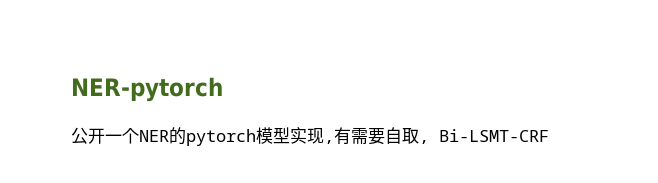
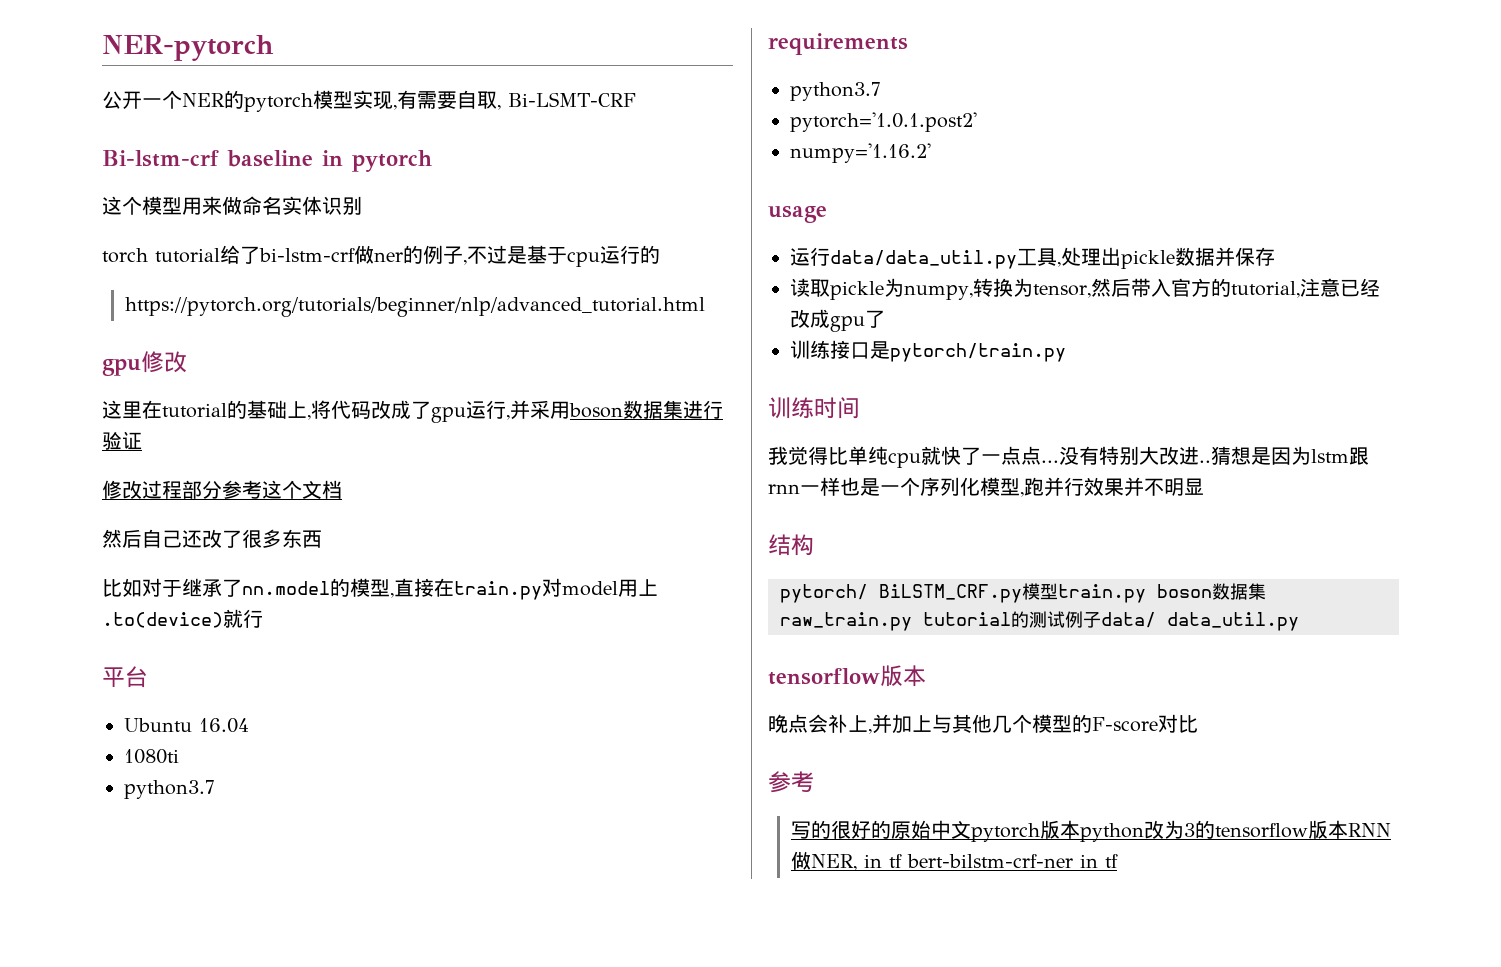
(549, 135) none -> [102,150,432,172] [102,196,362,215] [102,245,660,267] [125,297,706,317] [102,351,187,376] [102,400,723,423] [102,431,142,450] [102,480,342,499] [102,529,322,548] [102,578,658,600] [102,609,263,628] [102,666,148,688] [124,718,249,733] [124,749,179,764] [124,780,214,799] [768,33,908,55] [790,82,880,101] [790,112,977,132] [790,143,931,163] [768,206,827,223] [790,247,1275,269] [790,278,1380,300] [790,309,885,332] [790,340,1066,362] [768,397,860,419] [768,446,1369,468] [768,477,1204,497] [768,534,814,556] [780,583,1266,603] [780,611,1299,631] [768,665,926,687] [768,714,1198,734] [768,771,814,793] [791,820,1392,842] [791,851,1119,871] // Bi-lstm-crf baseline in pytorch // 这个模型用来做命名实体识别 // torch tutorial给了bi-lstm-crf做ner的例子,不过是基于cpu运行的 // https://pytorch.org/tutorials/beginner/nlp/advanced_tutorial.html // gpu修改 // 这里在tutorial的基础上,将代码改成了gpu运行,并采用boson数据集进行验证 // 修改过程部分参考这个文档 // 然后自己还改了很多东西 // 比如对于继承了nn.model的模型,直接在train.py对model用上.to(device)就行 // 平台 // Ubuntu 16.04 // 1080ti // python3.7 // requirements // python3.7 // pytorch='1.0.1.post2' // numpy='1.16.2' // usage // 运行data/data_util.py工具,处理出pickle数据并保存 // 读取pickle为numpy,转换为tensor,然后带入官方的tutorial,注意已经改成gpu了 // 训练接口是pytorch/train.py // 训练时间 // 我觉得比单纯cpu就快了一点点...没有特别大改进..猜想是因为lstm跟rnn一样也是一个序列化模型,跑并行效果并不明显 // 结构 // pytorch/ BiLSTM_CRF.py模型train.py boson数据集raw_train.py tutorial的测试例子data/ data_util.py // tensorflow版本 // 晚点会补上,并加上与其他几个模型的F-score对比 // 参考 // 写的很好的原始中文pytorch版本python改为3的tensorflow版本RNN做NER, in tf bert-bilstm-crf-ner in tf

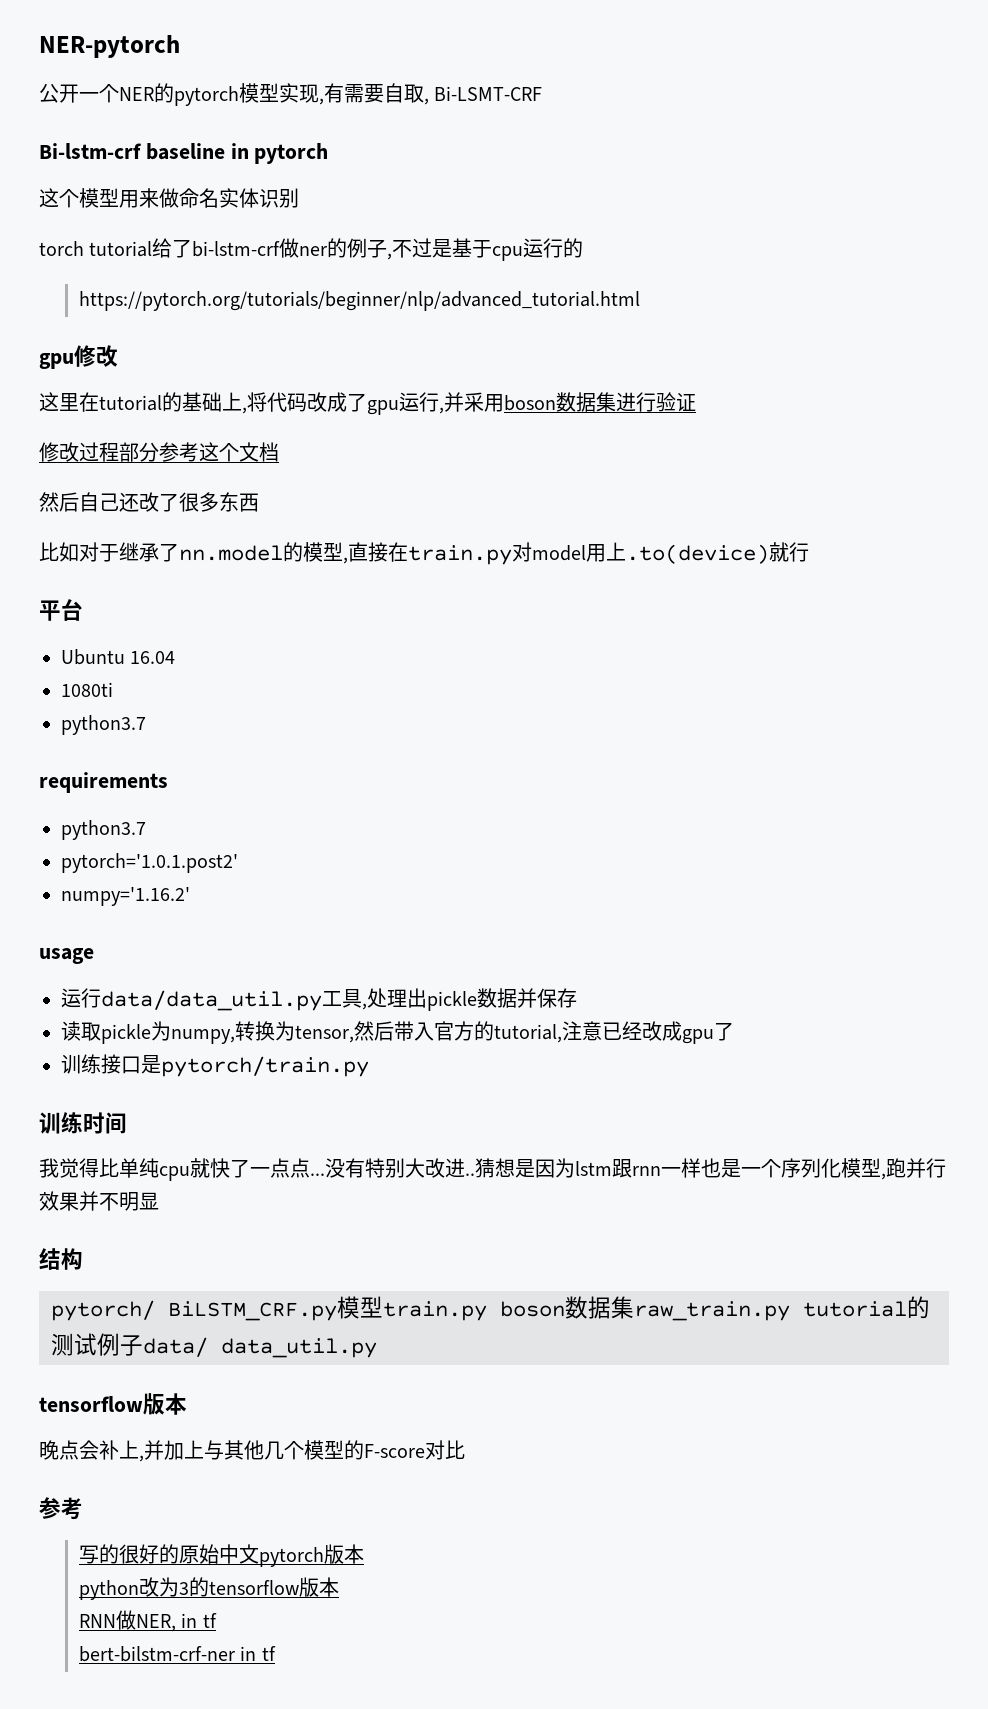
(1081, 829) none -> (364, 1554) //
(1349, 829) none -> (339, 1587) //
(903, 861) none -> (217, 1620) //

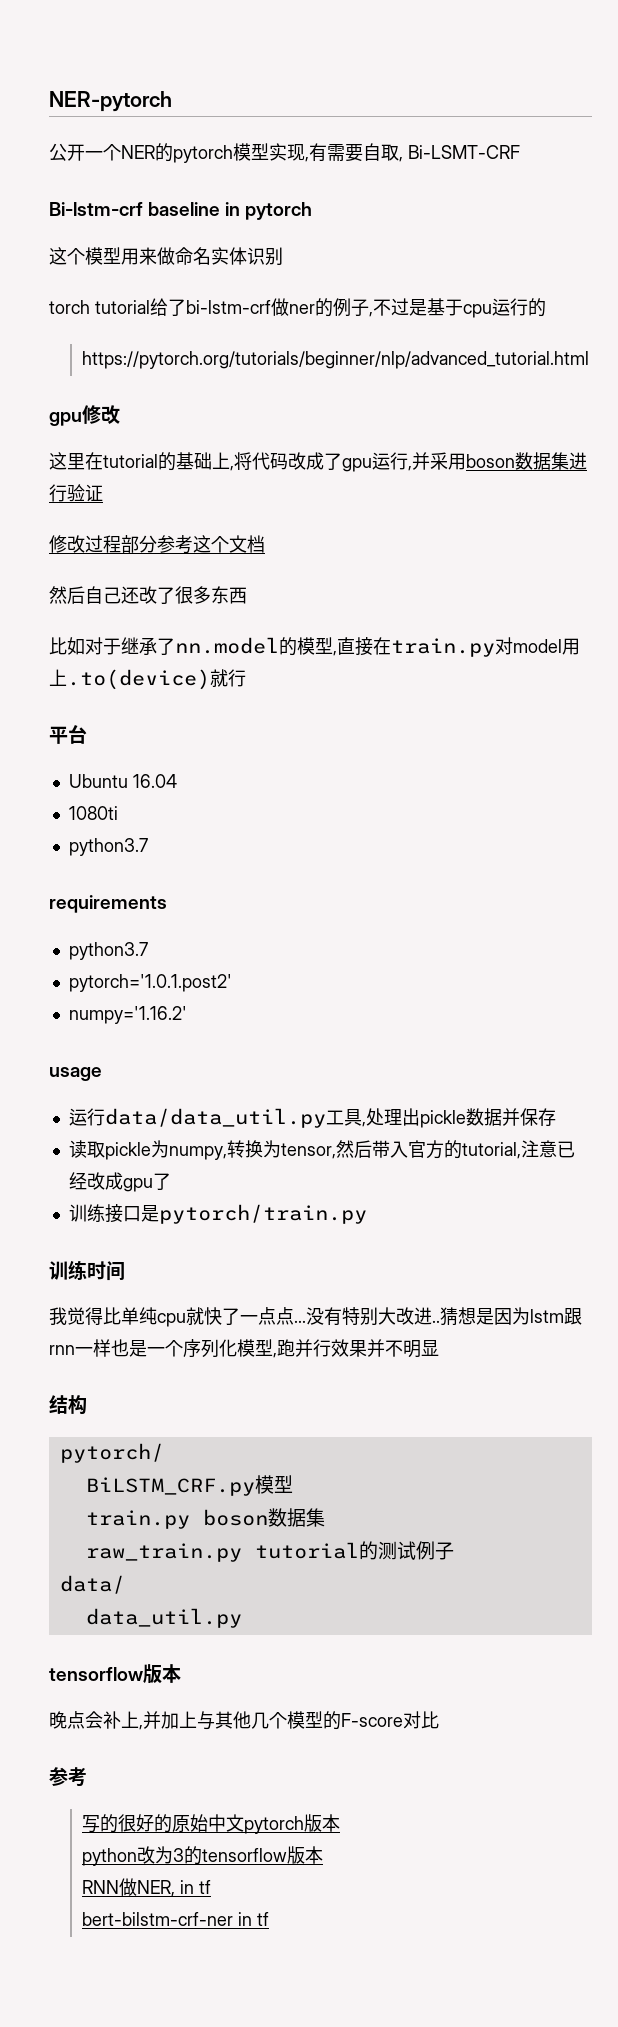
(155, 1310) none -> (164, 1453) //
(383, 1307) none -> (293, 1484) //
(634, 1307) none -> (325, 1517) //
(143, 1345) none -> (454, 1551) //
(208, 1347) none -> (125, 1584) //

